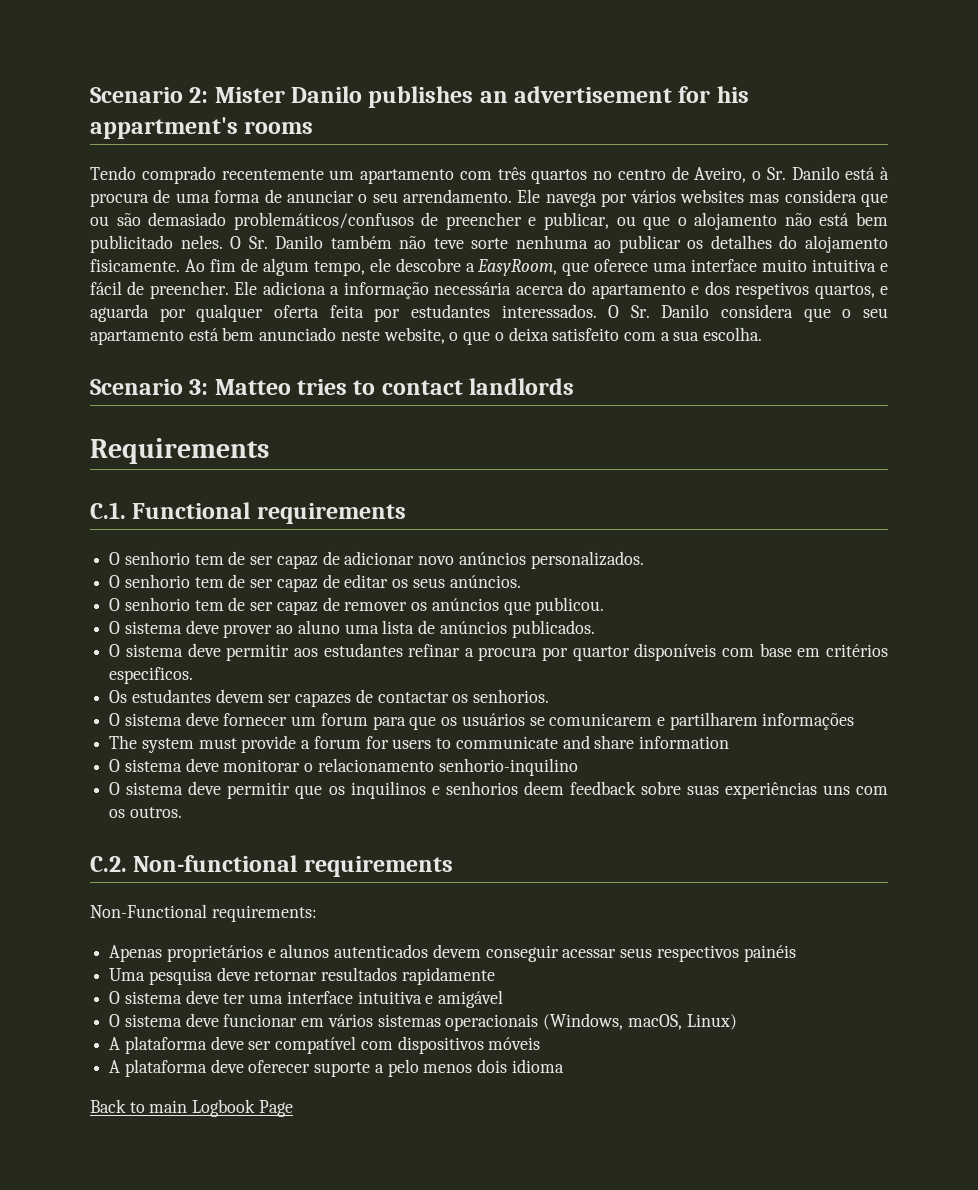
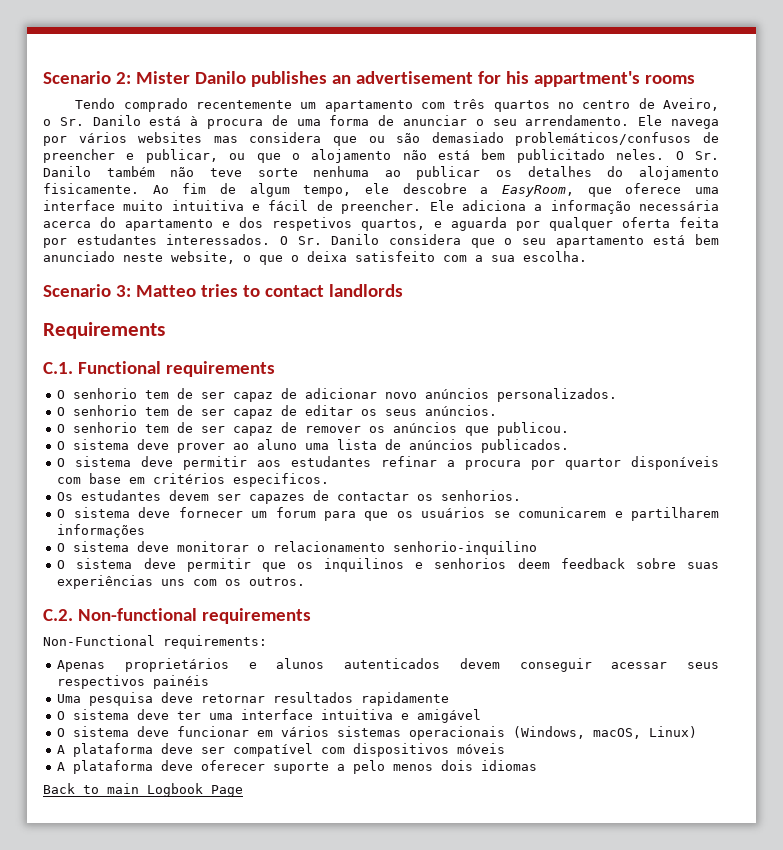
[109,735,729,753] // The system must provide a forum for users to communicate and share information -> (146, 531) none
[511,1059,564,1073] idioma -> [481,760,538,771] idiomas

